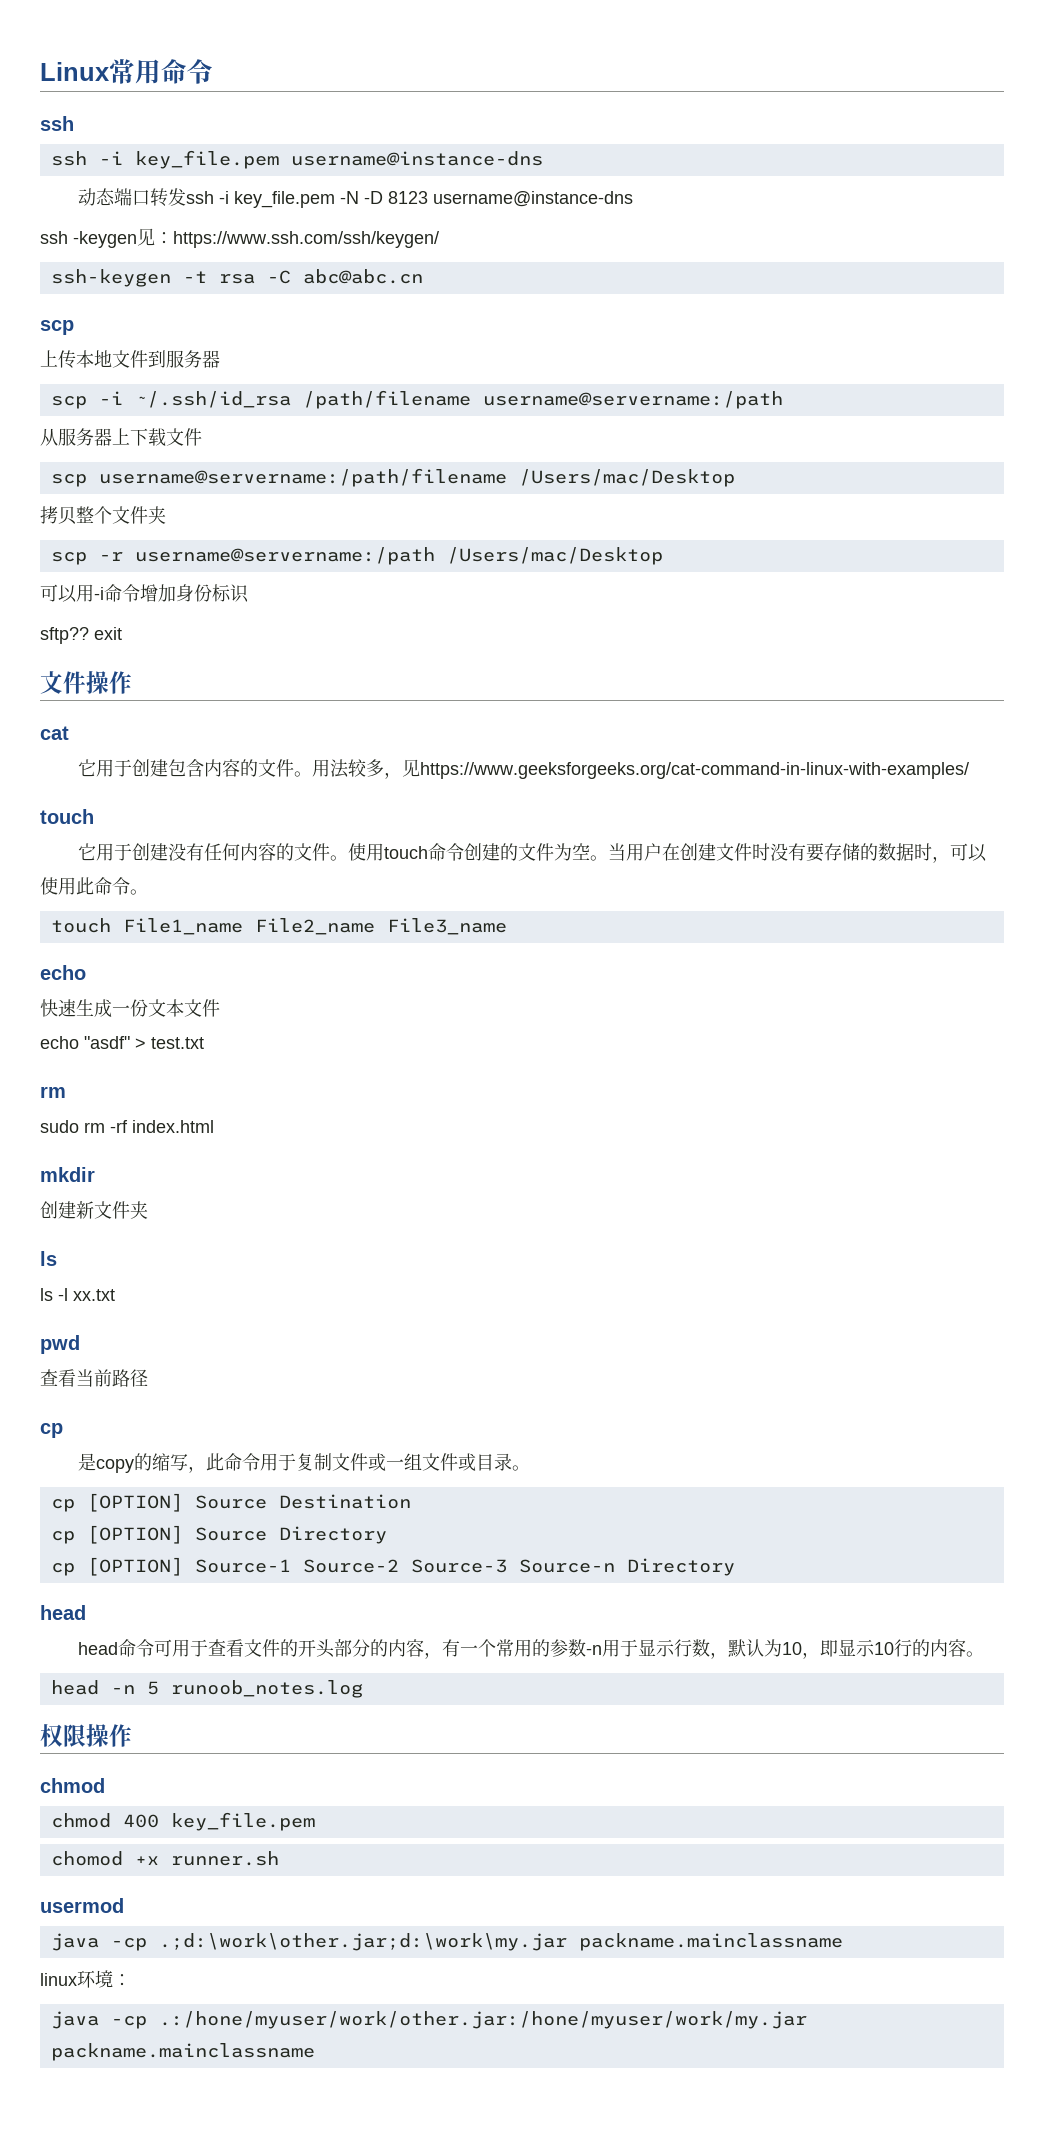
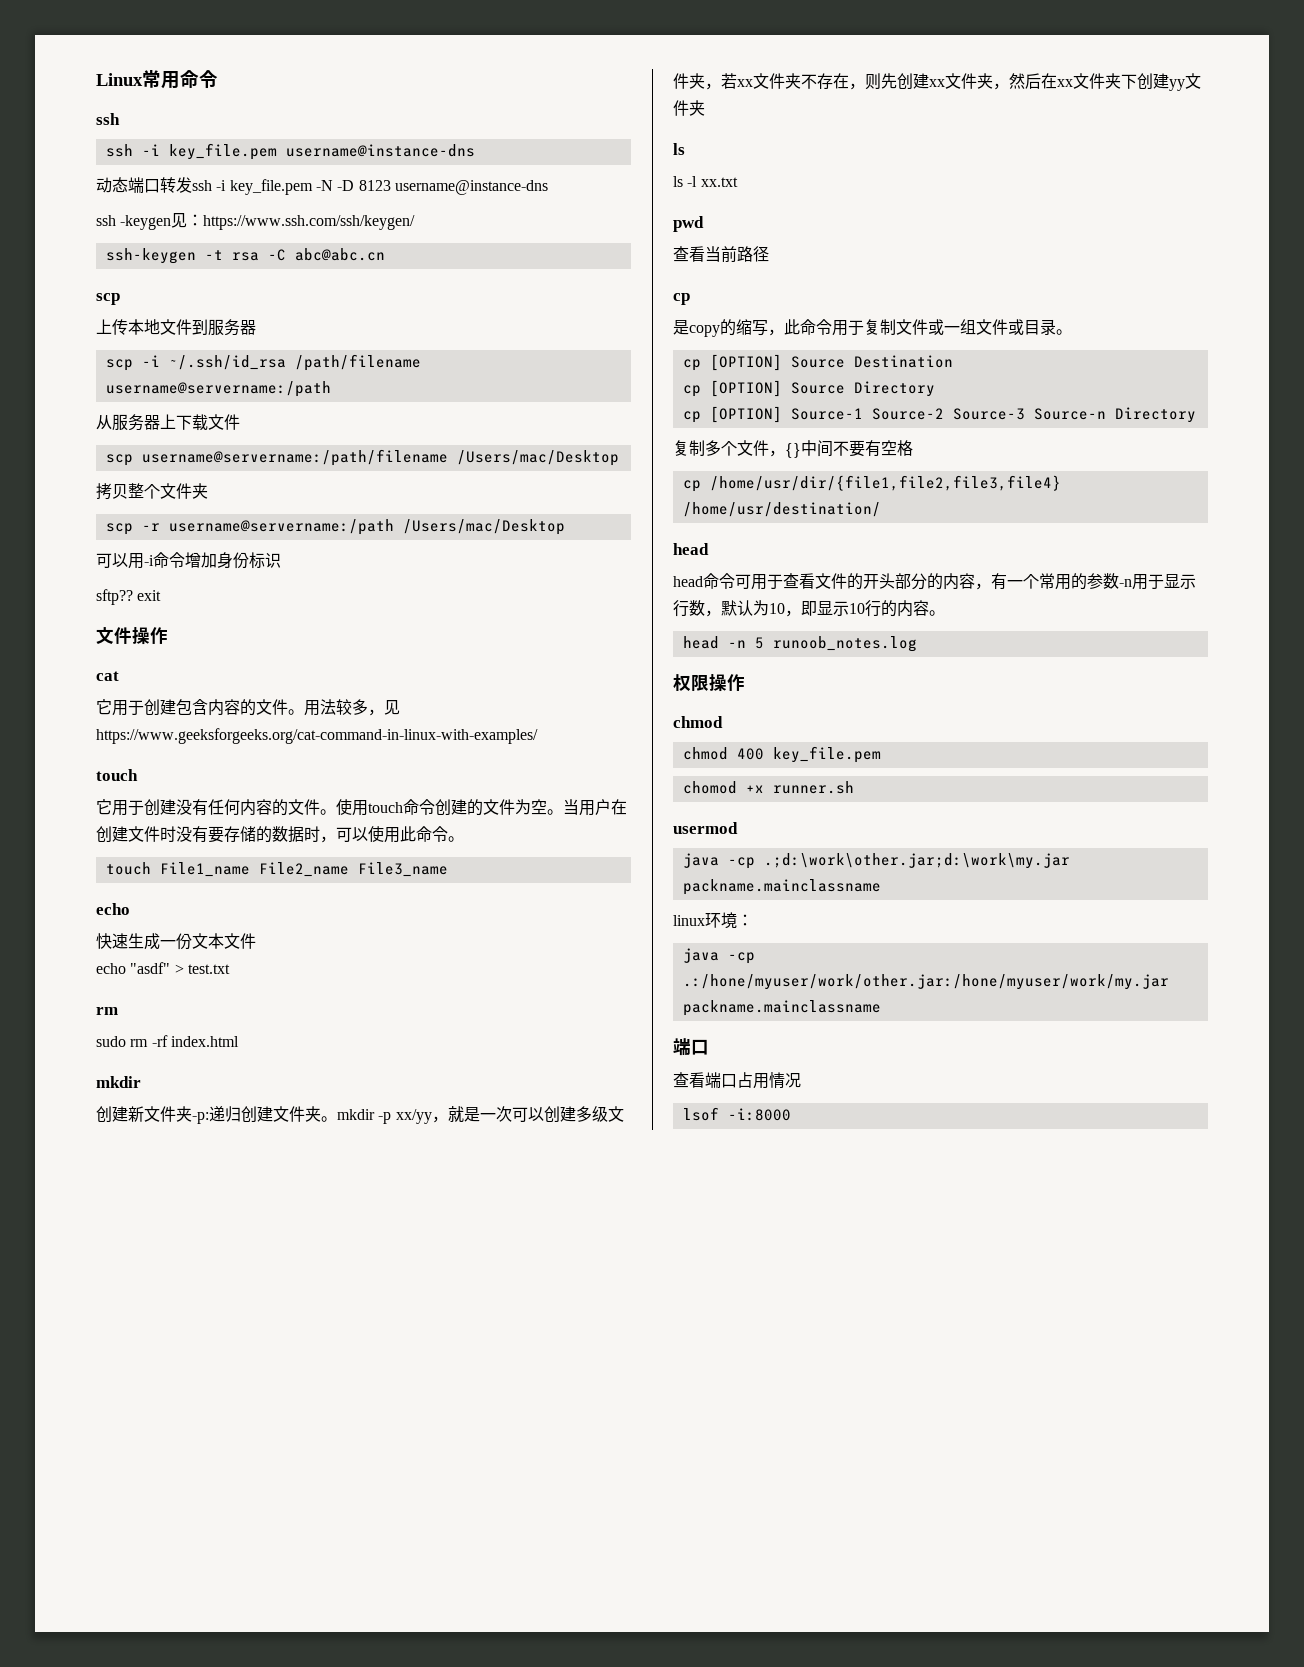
(148, 1210) none -> [192,1106,624,1124] [673,73,1201,91] [673,100,705,116] -p:递归创建文件夹。mkdir -p xx/yy，就是一次可以创建多级文件夹，若xx文件夹不存在，则先创建xx文件夹，然后在xx文件夹下创建yy文件夹
(735, 1567) none -> [673,440,913,458] [682,475,1061,492] [682,502,881,517] // 复制多个文件，{}中间不要有空格 // cp /home/usr/dir/{file1,file2,file3,file4} /home/usr/destination/
(315, 2052) none -> [673,1038,709,1056] [673,1072,801,1089] [682,1107,791,1121] // 端口 // 查看端口占用情况 // lsof -i:8000

